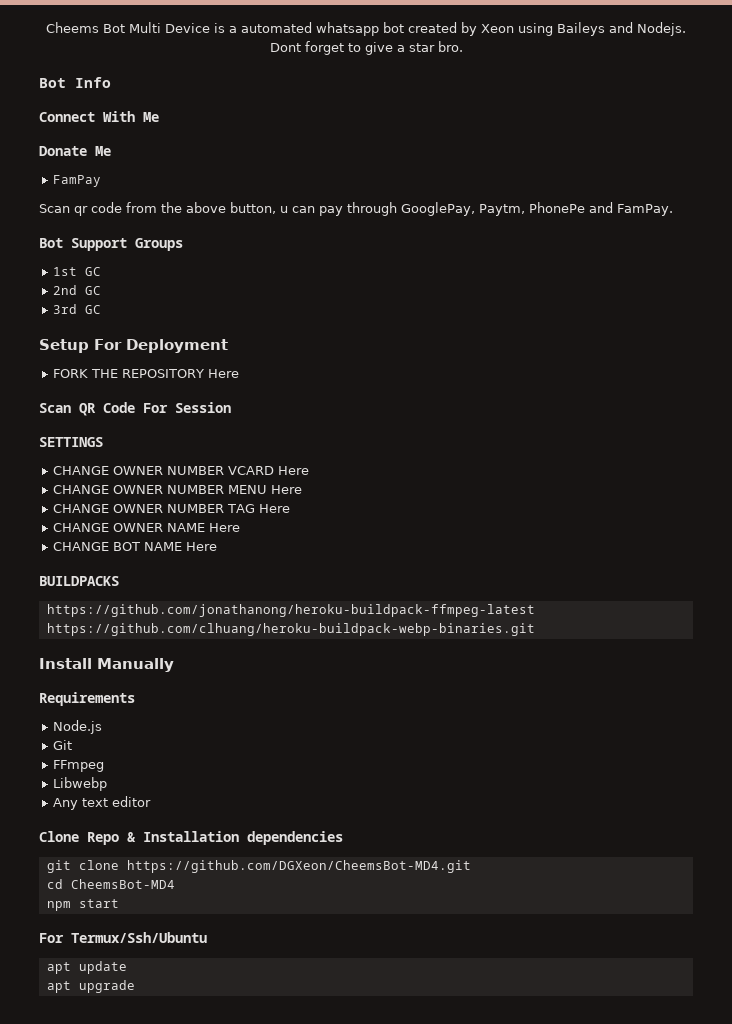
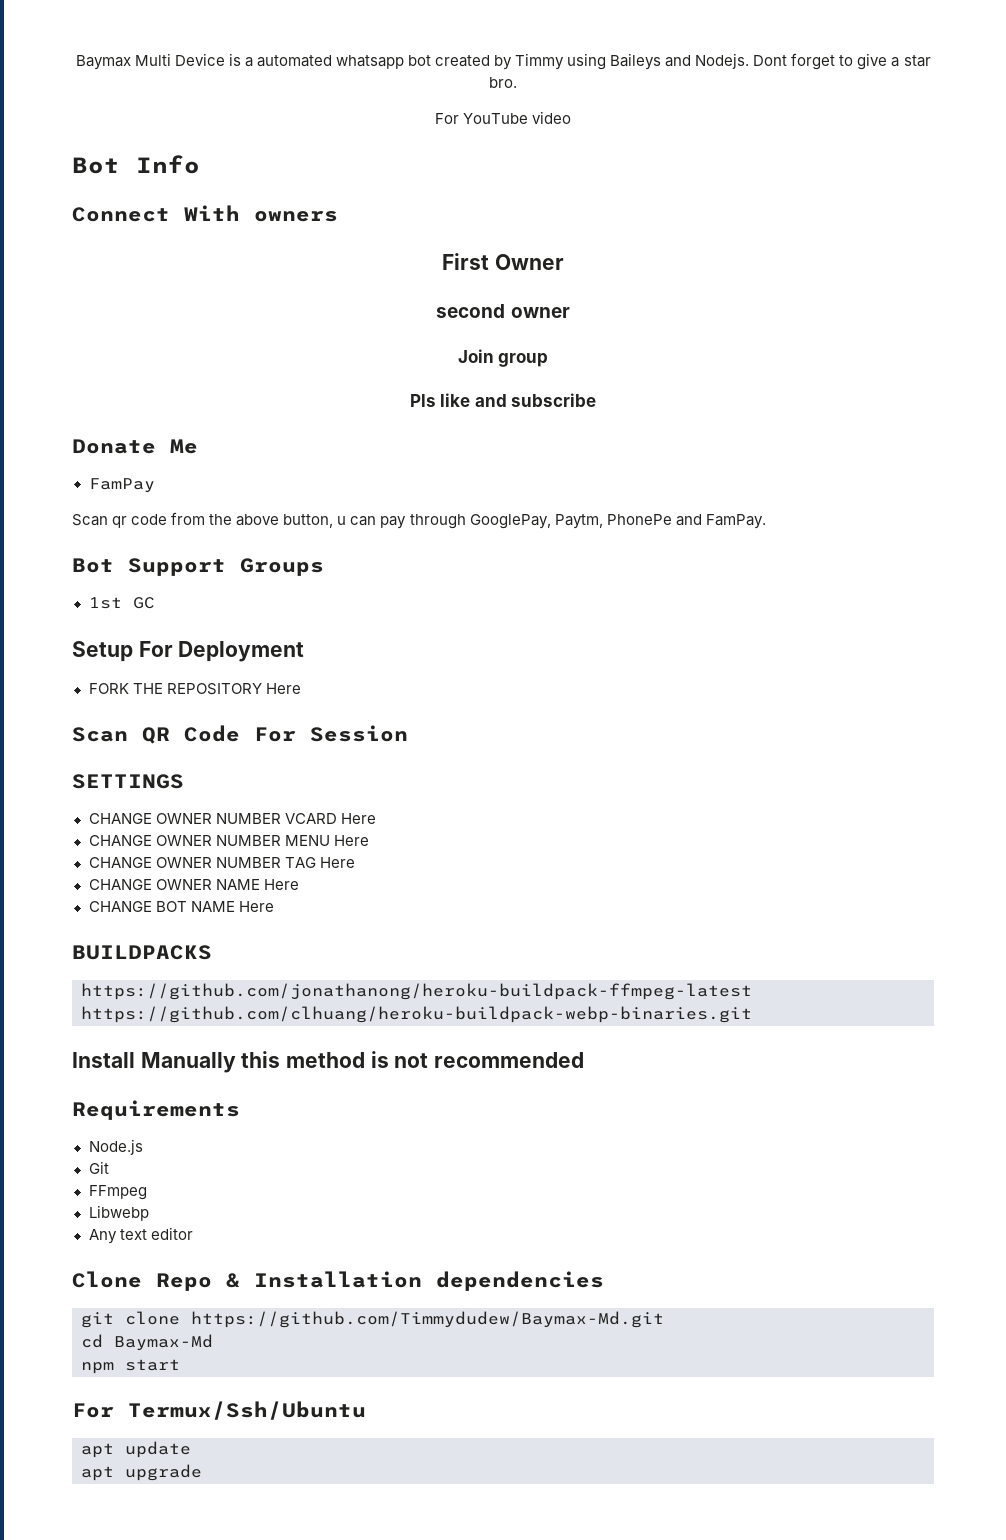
[46,22,125,33] Cheems Bot -> [75,55,131,70] Baymax
[481,24,514,33] Xeon -> [515,53,564,70] Timmy
(463, 46) none -> [434,111,572,124] // For YouTube video
[143,112,159,122] Me -> [254,211,338,222] [442,253,564,270] [436,304,570,318] [457,349,549,367] [409,393,597,407] owners // First Owner // second owner // Join group // Pls like and subscribe
[52,285,101,295] [52,304,101,314] // 2nd GC // 3rd GC -> (155, 603) none
(174, 665) none -> [241,1051,585,1068] this method is not recommended
[126,860,471,873] https://github.com/DGXeon/CheemsBot-MD4.git -> [191,1311,664,1328] https://github.com/Timmydudew/Baymax-Md.git
[70,879,175,889] CheemsBot-MD4 -> [114,1334,213,1351] Baymax-Md

